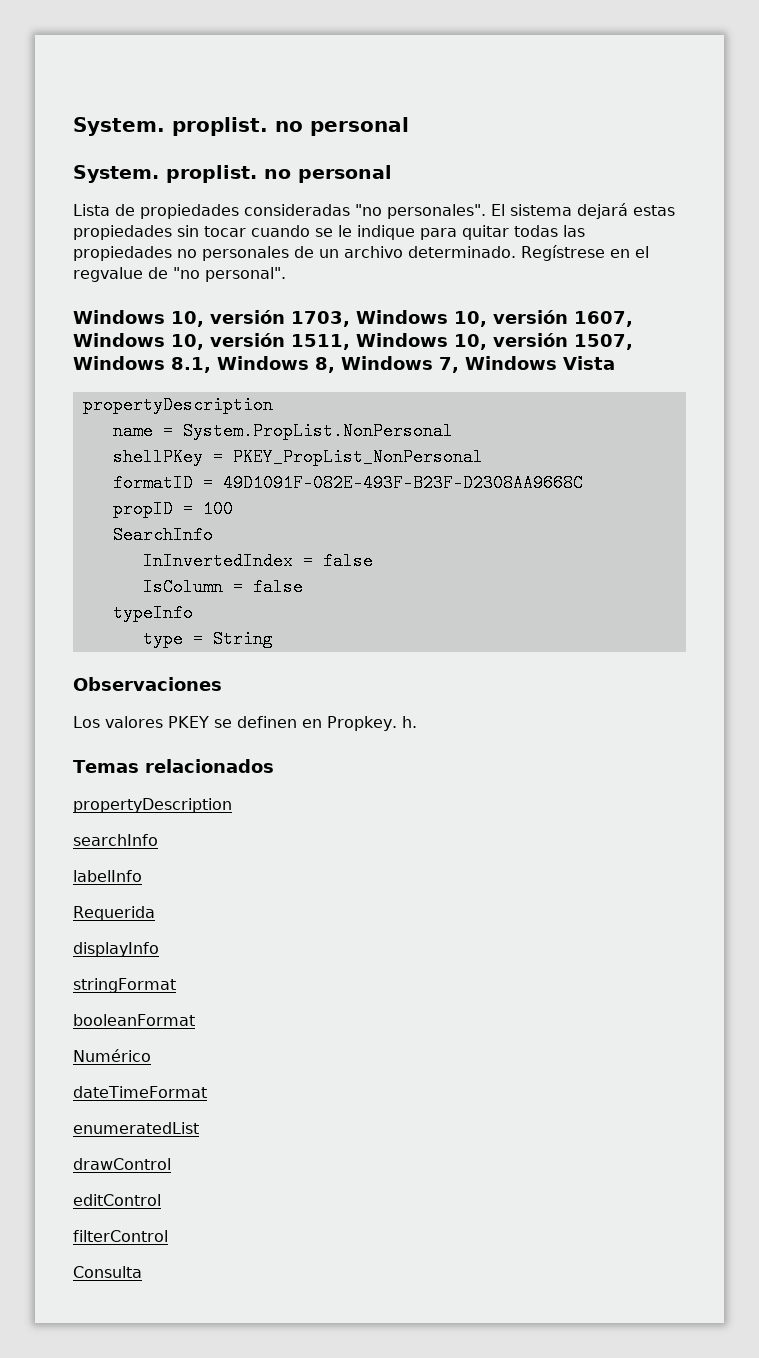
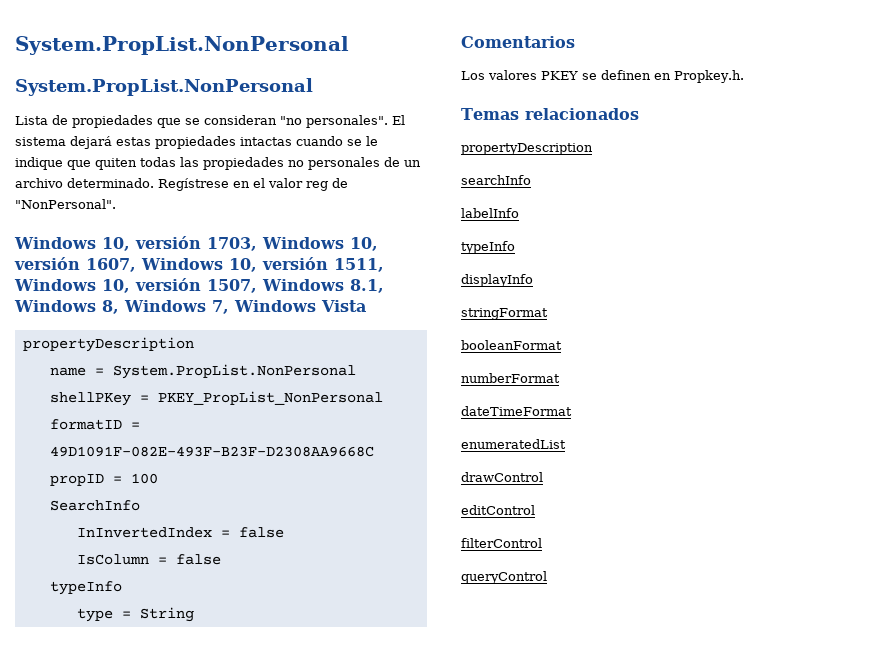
[73,117,409,136] [73,165,392,183] System. proplist. no personal // System. proplist. no personal -> [15,36,349,55] [15,78,313,96] System.PropList.NonPersonal // System.PropList.NonPersonal
[244,204,350,216] consideradas -> [157,115,277,128] que se consideran
[177,225,246,237] sin tocar -> [240,137,292,146] intactas
[420,225,509,240] para quitar -> [67,158,137,170] que quiten
[73,267,286,282] regvalue de "no personal". -> [268,178,348,191] [15,199,116,209] valor reg de "NonPersonal".
[73,677,222,691] Observaciones -> [461,36,575,48] Comentarios
[327,716,417,731] Propkey. h. -> [674,70,744,83] Propkey.h.
[73,906,155,921] Requerida -> [461,241,515,254] typeInfo
[73,1049,151,1062] Numérico -> [461,373,560,383] numberFormat
[73,1266,142,1278] Consulta -> [461,571,547,584] queryControl

